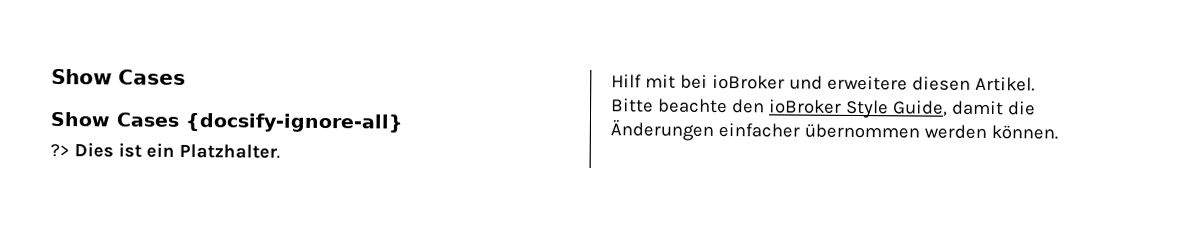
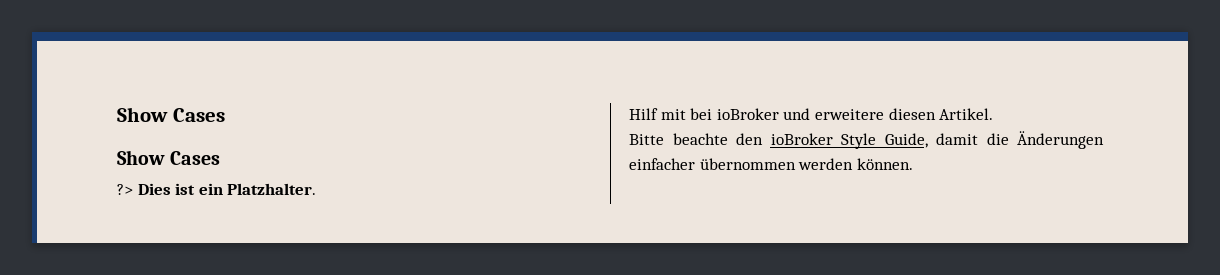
[185,112,403,133] {docsify-ignore-all} -> (221, 158) none

